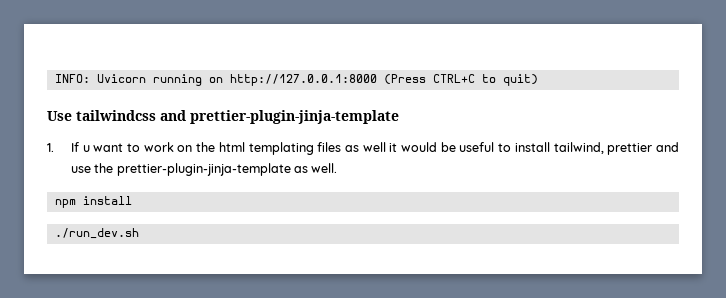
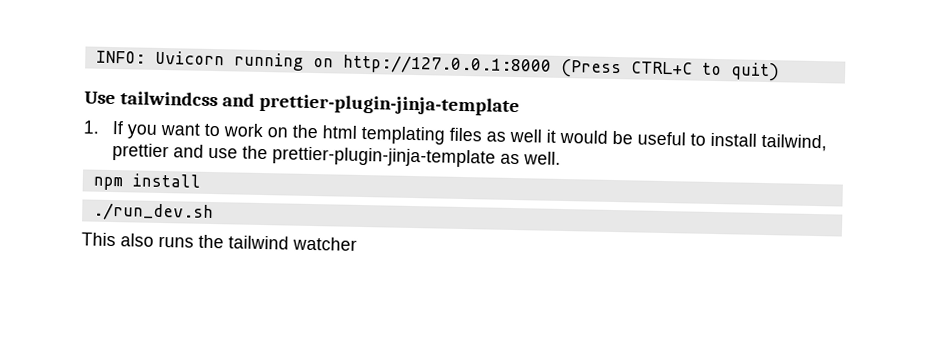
[82,145,90,152] u -> [126,124,157,139] you
(139, 233) none -> [81,232,357,251] // This also runs the tailwind watcher

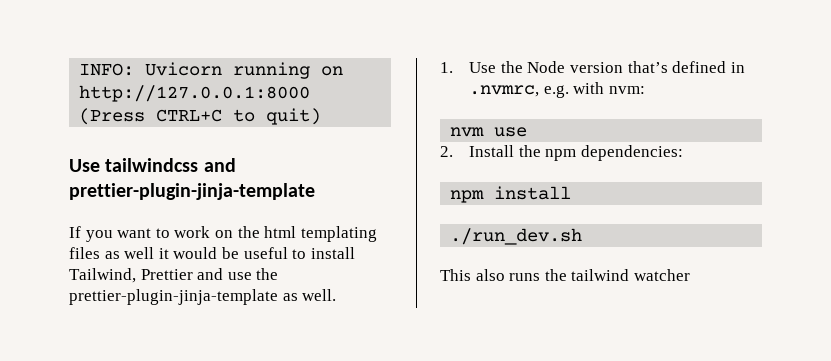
[83,120,100,134] 1. -> (315, 191) none
[760,133,827,152] [111,143,169,162] tailwind, prettier -> [69,268,193,283] Tailwind, Prettier
(561, 158) none -> [440,61,745,73] [469,82,645,98] [450,127,528,137] [440,145,683,161] // 1. Use the Node version that’s defined in .nvmrc, e.g. with nvm: // nvm use // 2. Install the npm dependencies:

